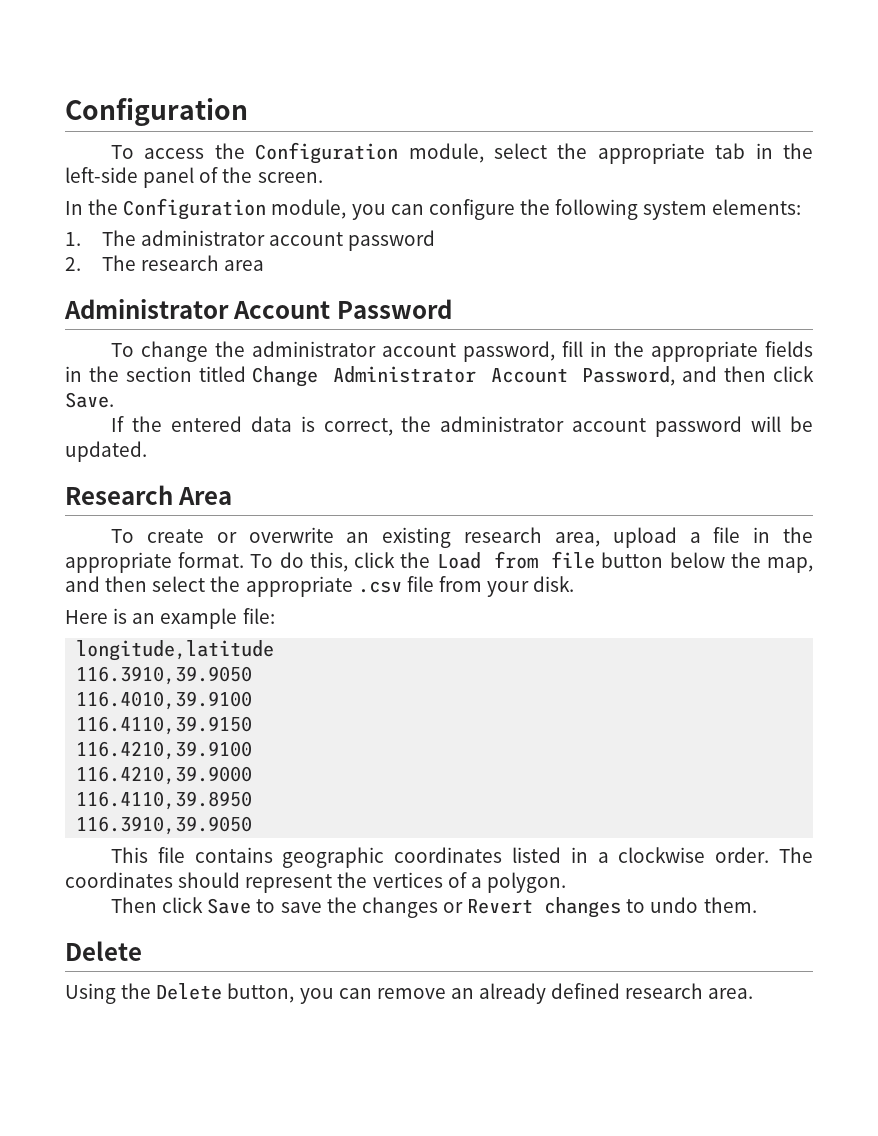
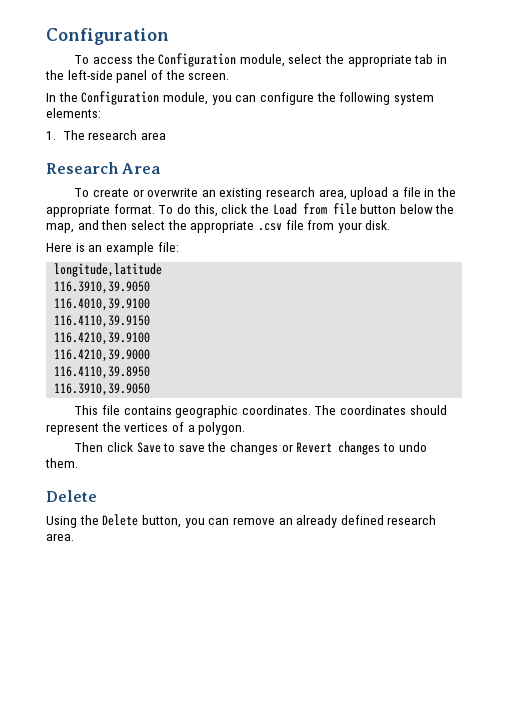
[140,230,436,251] [65,255,265,271] [64,299,452,319] [111,341,813,362] [65,366,815,387] [65,392,114,408] [111,416,814,437] [65,441,147,462] administrator account password // 2. The research area // Administrator Account Password // To change the administrator account password, fill in the appropriate fields in the section titled Change Administrator Account Password, and then click Save. // If the entered data is correct, the administrator account password will be updated. -> [88,130,167,140] research area
[394,847,770,863] coordinates listed in a clockwise order. -> [241,405,311,415] coordinates.

